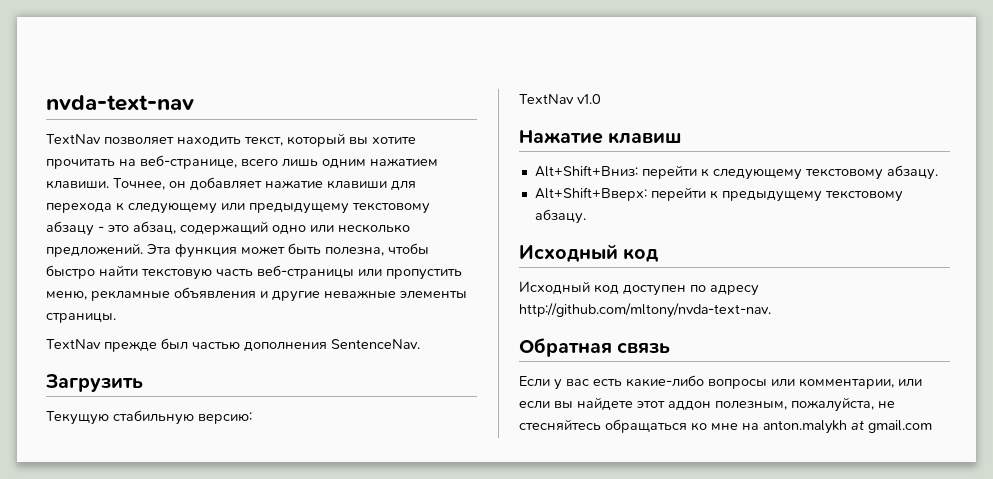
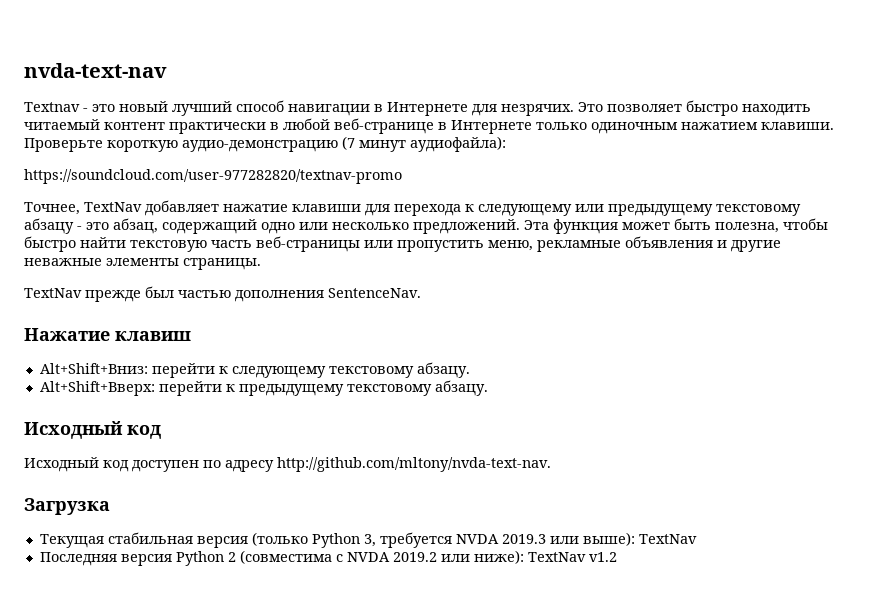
[46,133,416,147] [46,155,438,169] [46,178,186,190] TextNav позволяет находить текст, который вы хотите прочитать на веб-странице, всего лишь одним нажатием клавиши. Точнее, он -> [24,100,811,116] [24,118,834,134] [24,136,506,152] [24,169,402,184] [24,202,142,215] Textnav - это новый лучший способ навигации в Интернете для незрячих. Это позволяет быстро находить читаемый контент практически в любой веб-странице в Интернете только одиночным нажатием клавиши. Проверьте короткую аудио-демонстрацию (7 минут аудиофайла): // https://soundcloud.com/user-977282820/textnav-promo // Точнее, TextNav
[45,374,143,392] [46,410,252,425] [519,94,601,104] // Загрузить // Текущую стабильную версию: // TextNav v1.0 -> (421, 293) none
[519,338,671,357] [519,375,922,390] [519,397,895,412] [519,419,932,434] Обратная связь // Если у вас есть какие-либо вопросы или комментарии, или если вы найдете этот аддон полезным, пожалуйста, не стесняйтесь обращаться ко мне на anton.malykh at gmail.com -> [24,498,110,515] [39,532,697,548] [39,550,617,566] Загрузка // Текущая стабильная версия (только Python 3, требуется NVDA 2019.3 или выше): TextNav // Последняя версия Python 2 (совместима с NVDA 2019.2 или ниже): TextNav v1.2

